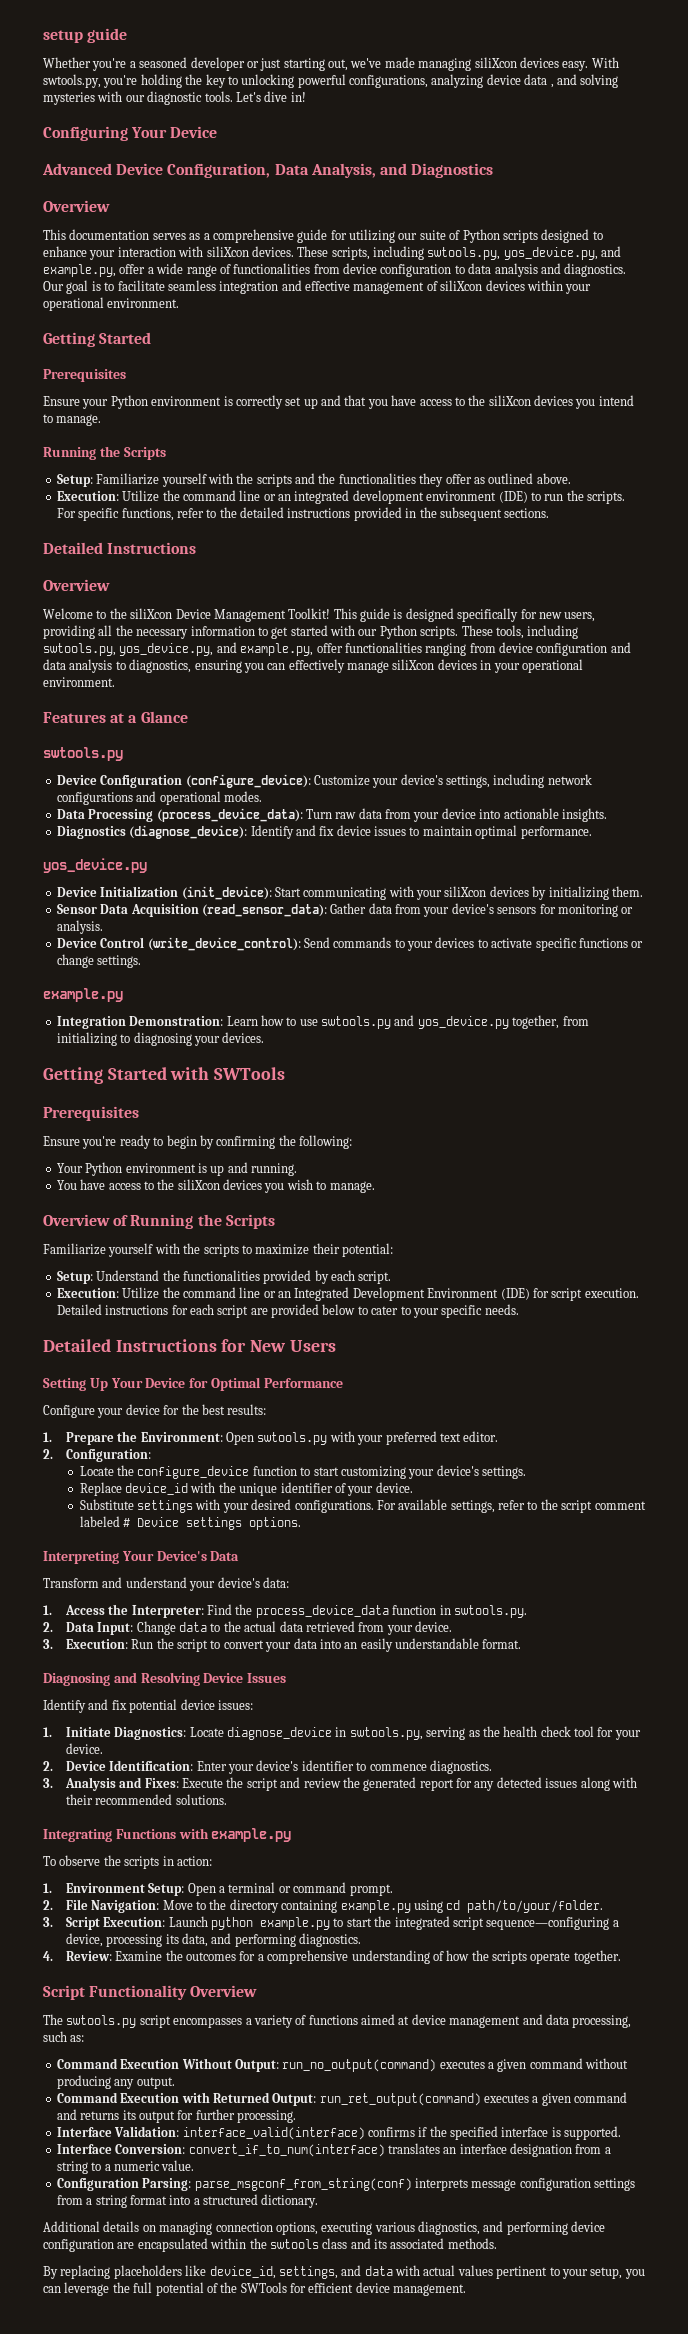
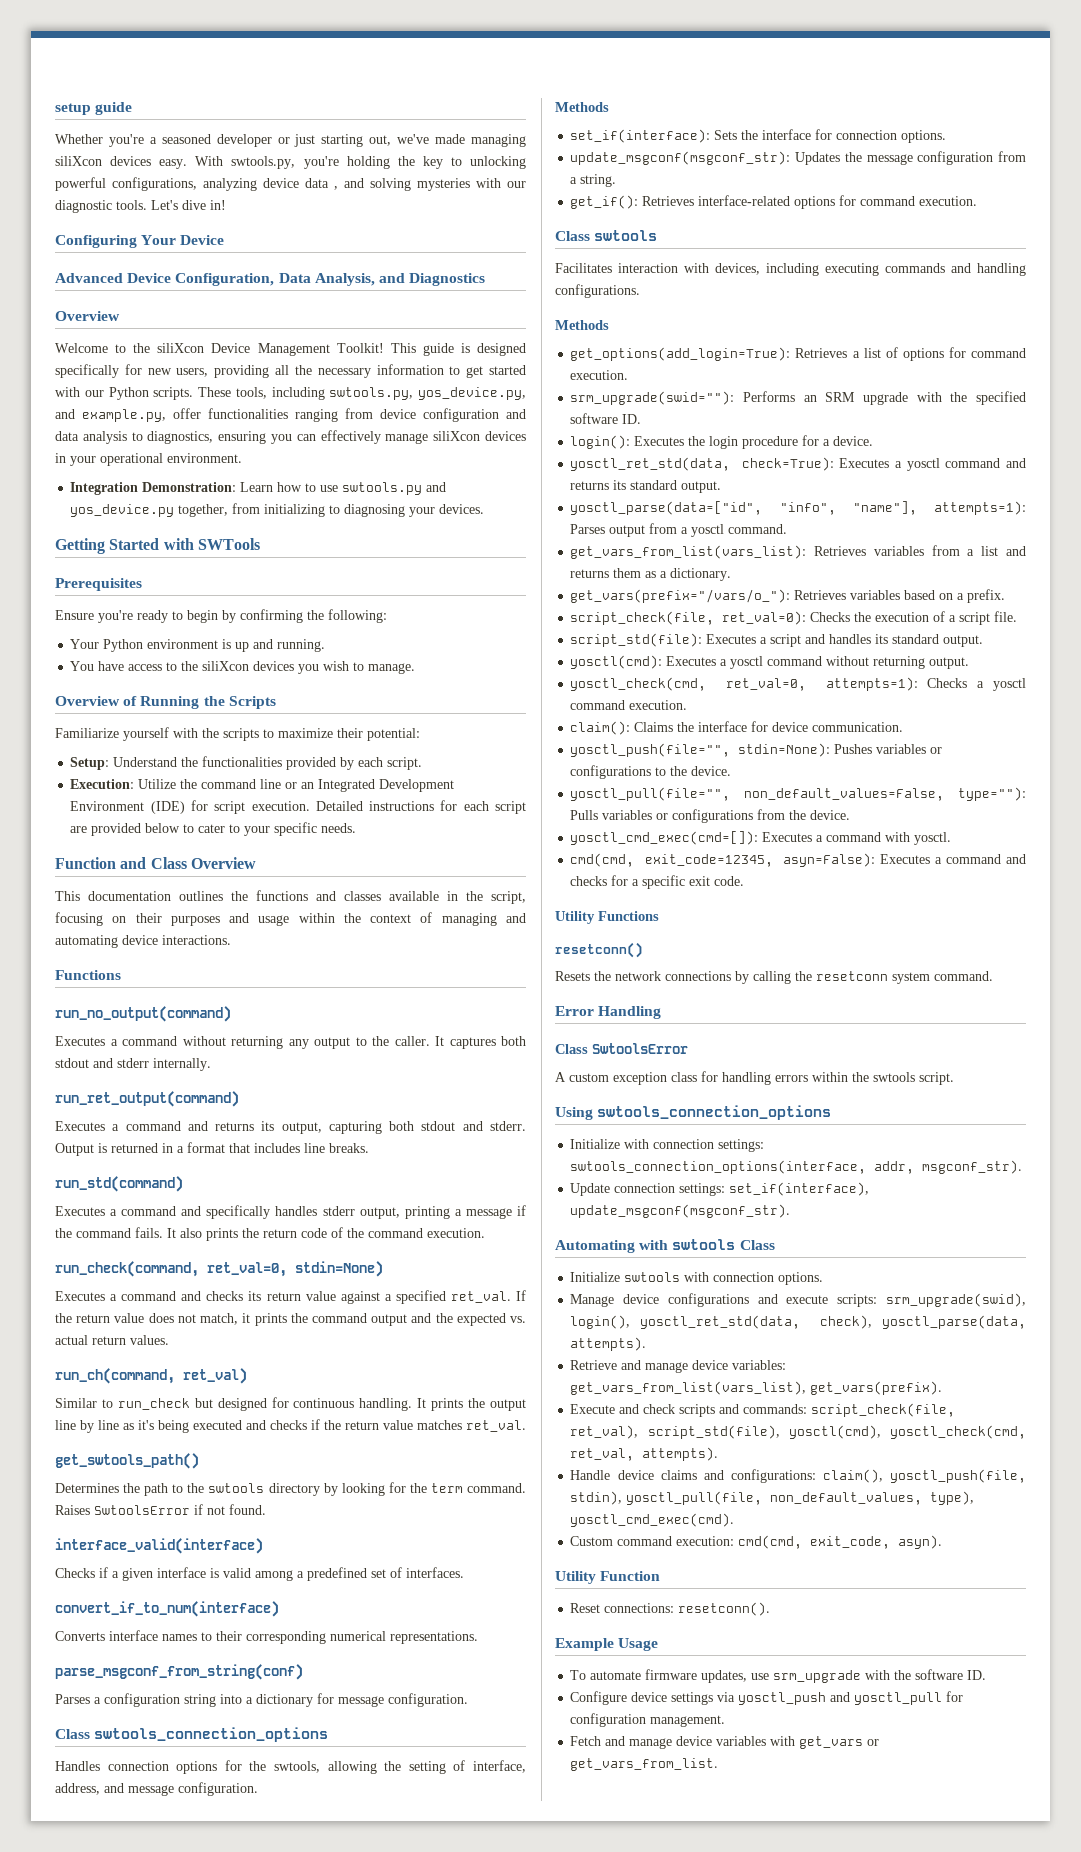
[43,229,603,243] [43,246,622,260] [43,263,627,277] [43,280,592,294] [43,297,180,311] [43,332,152,347] [43,369,126,382] [43,395,634,409] [43,414,102,426] [43,446,166,460] [56,473,571,487] [56,490,625,504] [56,507,550,521] [43,542,197,554] [43,579,110,591] // This documentation serves as a comprehensive guide for utilizing our suite of Python scripts designed to enhance your interaction with siliXcon devices. These scripts, including swtools.py, yos_device.py, and example.py, offer a wide range of functionalities from device configuration to data analysis and diagnostics. Our goal is to facilitate seamless integration and effective management of siliXcon devices within your operational environment. // Getting Started // Prerequisites // Ensure your Python environment is correctly set up and that you have access to the siliXcon devices you intend to manage. // Running the Scripts // Setup: Familiarize yourself with the scripts and the functionalities they offer as outlined above. // Execution: Utilize the command line or an integrated development environment (IDE) to run the scripts. For specific functions, refer to the detailed instructions provided in the subsequent sections. // Detailed Instructions // Overview -> (120, 316) none
[43,711,188,723] [43,747,123,761] [56,774,592,788] [56,791,262,805] [56,808,607,822] [56,825,592,839] [43,858,147,873] [56,886,643,900] [56,903,634,917] [56,920,103,934] [56,937,644,951] [56,954,142,968] [43,988,123,1002] // Features at a Glance // swtools.py // Device Configuration (configure_device): Customize your device's settings, including network configurations and operational modes. // Data Processing (process_device_data): Turn raw data from your device into actionable insights. // Diagnostics (diagnose_device): Identify and fix device issues to maintain optimal performance. // yos_device.py // Device Initialization (init_device): Start communicating with your siliXcon devices by initializing them. // Sensor Data Acquisition (read_sensor_data): Gather data from your device's sensors for monitoring or analysis. // Device Control (write_device_control): Send commands to your devices to activate specific functions or change settings. // example.py -> (242, 458) none
[43,1339,336,1352] [43,1377,343,1391] [43,1404,267,1418] [43,1431,499,1445] [43,1449,151,1462] [79,1465,527,1479] [79,1482,413,1496] [79,1499,646,1513] [79,1516,302,1530] [43,1551,240,1564] [43,1577,289,1591] [43,1604,527,1618] [43,1621,453,1635] [43,1638,522,1652] [43,1672,287,1686] [43,1699,253,1713] [43,1726,641,1740] [65,1743,103,1754] [43,1760,492,1774] [43,1777,637,1791] [65,1794,227,1805] [43,1828,292,1842] [43,1855,212,1869] [43,1882,393,1896] [43,1899,604,1913] [43,1916,619,1930] [65,1933,362,1947] [43,1950,621,1964] [43,1985,258,2000] [43,2014,632,2028] [43,2031,85,2042] [56,2058,629,2072] [56,2075,175,2089] [56,2092,628,2106] [56,2109,296,2123] [56,2126,622,2140] [56,2143,611,2157] [56,2160,195,2174] [56,2178,635,2191] [56,2194,319,2208] [43,2221,606,2235] [43,2238,497,2252] [43,2265,645,2279] [43,2282,467,2296] Detailed Instructions for New Users // Setting Up Your Device for Optimal Performance // Configure your device for the best results: // 1. Prepare the Environment: Open swtools.py with your preferred text editor. // 2. Configuration: // Locate the configure_device function to start customizing your device's settings. // Replace device_id with the unique identifier of your device. // Substitute settings with your desired configurations. For available settings, refer to the script comment labeled # Device settings options. // Interpreting Your Device's Data // Transform and understand your device's data: // 1. Access the Interpreter: Find the process_device_data function in swtools.py. // 2. Data Input: Change data to the actual data retrieved from your device. // 3. Execution: Run the script to convert your data into an easily understandable format. // Diagnosing and Resolving Device Issues // Identify and fix potential device issues: // 1. Initiate Diagnostics: Locate diagnose_device in swtools.py, serving as the health check tool for your device. // 2. Device Identification: Enter your device's identifier to commence diagnostics. // 3. Analysis and Fixes: Execute the script and review the generated report for any detected issues along with their recommended solutions. // Integrating Functions with example.py // To observe the scripts in action: // 1. Environment Setup: Open a terminal or command prompt. // 2. File Navigation: Move to the directory containing example.py using cd path/to/your/folder. // 3. Script Execution: Launch python example.py to start the integrated script sequence—configuring a device, processing its data, and performing diagnostics. // 4. Review: Examine the outcomes for a comprehensive understanding of how the scripts operate together. // Script Functionality Overview // The swtools.py script encompasses a variety of functions aimed at device management and data processing, such as: // Command Execution Without Output: run_no_output(command) executes a given command without producing any output. // Command Execution with Returned Output: run_ret_output(command) executes a given command and returns its output for further processing. // Interface Validation: interface_valid(interface) confirms if the specified interface is supported. // Interface Conversion: convert_if_to_num(interface) translates an interface designation from a string to a numeric value. // Configuration Parsing: parse_msgconf_from_string(conf) interprets message configuration settings from a string format into a structured dictionary. // Additional details on managing connection options, executing various diagnostics, and performing device configuration are encapsulated within the swtools class and its associated methods. // By replacing placeholders like device_id, settings, and data with actual values pertinent to your setup, you can leverage the full potential of the SWTools for efficient device management. -> [55,857,256,869] [55,890,526,904] [55,912,526,926] [55,935,231,948] [55,970,121,980] [55,1006,231,1022] [55,1036,526,1049] [55,1058,211,1071] [55,1091,239,1107] [55,1121,526,1134] [55,1142,369,1156] [55,1176,183,1192] [55,1205,526,1219] [55,1227,485,1241] [55,1261,383,1277] [55,1290,526,1304] [55,1313,526,1326] [55,1335,169,1345] [55,1368,247,1384] [55,1397,527,1411] [55,1419,526,1433] [55,1453,199,1469] [55,1482,526,1496] [55,1504,266,1515] [55,1538,263,1554] [55,1567,464,1581] [55,1601,279,1617] [55,1630,478,1644] [55,1664,303,1680] [55,1693,468,1707] [55,1727,329,1742] [55,1760,527,1774] [55,1782,258,1796] [555,102,609,112] [570,129,947,143] [570,151,1026,165] [570,174,617,187] [570,195,978,209] [555,230,658,241] [555,263,1026,276] [555,284,640,298] [555,320,609,330] [570,347,1026,361] [570,370,629,380] [570,391,1026,405] [570,413,642,424] [570,435,874,449] [570,457,1026,471] [570,480,722,493] [570,501,1026,515] [570,523,788,537] [570,545,1026,559] [570,568,732,581] [570,589,1006,603] [570,611,1018,625] [570,633,984,647] [570,655,970,669] [570,677,1026,691] [570,700,688,710] [570,721,904,735] [570,743,943,757] [570,765,732,779] [570,787,1026,801] [570,809,851,823] [570,831,952,845] [570,853,1026,867] [570,875,745,889] [555,911,659,924] [555,942,643,958] [555,971,993,984] [555,1006,662,1019] [555,1043,688,1054] [555,1071,954,1085] [555,1105,832,1120] [570,1139,765,1152] [570,1160,1023,1174] [570,1182,870,1196] [570,1204,791,1218] [555,1239,775,1253] [570,1272,824,1285] [570,1293,1026,1307] [570,1315,1026,1329] [570,1337,647,1351] [570,1360,787,1373] [570,1381,943,1395] [570,1403,956,1417] [570,1425,1026,1439] [570,1447,719,1461] [570,1469,1026,1483] [570,1491,975,1505] [570,1513,735,1527] [570,1535,943,1549] [555,1571,661,1584] [570,1602,771,1616] [555,1638,659,1651] [570,1669,987,1683] [570,1691,964,1705] [570,1713,726,1727] [570,1736,880,1749] [570,1758,719,1771] Function and Class Overview // This documentation outlines the functions and classes available in the script, focusing on their purposes and usage within the context of managing and automating device interactions. // Functions // run_no_output(command) // Executes a command without returning any output to the caller. It captures both stdout and stderr internally. // run_ret_output(command) // Executes a command and returns its output, capturing both stdout and stderr. Output is returned in a format that includes line breaks. // run_std(command) // Executes a command and specifically handles stderr output, printing a message if the command fails. It also prints the return code of the command execution. // run_check(command, ret_val=0, stdin=None) // Executes a command and checks its return value against a specified ret_val. If the return value does not match, it prints the command output and the expected vs. actual return values. // run_ch(command, ret_val) // Similar to run_check but designed for continuous handling. It prints the output line by line as it's being executed and checks if the return value matches ret_val. // get_swtools_path() // Determines the path to the swtools directory by looking for the term command. Raises SwtoolsError if not found. // interface_valid(interface) // Checks if a given interface is valid among a predefined set of interfaces. // convert_if_to_num(interface) // Converts interface names to their corresponding numerical representations. // parse_msgconf_from_string(conf) // Parses a configuration string into a dictionary for message configuration. // Class swtools_connection_options // Handles connection options for the swtools, allowing the setting of interface, address, and message configuration. // Methods // set_if(interface): Sets the interface for connection options. // update_msgconf(msgconf_str): Updates the message configuration from a string. // get_if(): Retrieves interface-related options for command execution. // Class swtools // Facilitates interaction with devices, including executing commands and handling configurations. // Methods // get_options(add_login=True): Retrieves a list of options for command execution. // srm_upgrade(swid=""): Performs an SRM upgrade with the specified software ID. // login(): Executes the login procedure for a device. // yosctl_ret_std(data, check=True): Executes a yosctl command and returns its standard output. // yosctl_parse(data=["id", "info", "name"], attempts=1): Parses output from a yosctl command. // get_vars_from_list(vars_list): Retrieves variables from a list and returns them as a dictionary. // get_vars(prefix="/vars/o_"): Retrieves variables based on a prefix. // script_check(file, ret_val=0): Checks the execution of a script file. // script_std(file): Executes a script and handles its standard output. // yosctl(cmd): Executes a yosctl command without returning output. // yosctl_check(cmd, ret_val=0, attempts=1): Checks a yosctl command execution. // claim(): Claims the interface for device communication. // yosctl_push(file="", stdin=None): Pushes variables or configurations to the device. // yosctl_pull(file="", non_default_values=False, type=""): Pulls variables or configurations from the device. // yosctl_cmd_exec(cmd=[]): Executes a command with yosctl. // cmd(cmd, exit_code=12345, asyn=False): Executes a command and checks for a specific exit code. // Utility Functions // resetconn() // Resets the network connections by calling the resetconn system command. // Error Handling // Class SwtoolsError // A custom exception class for handling errors within the swtools script. // Using swtools_connection_options // Initialize with connection settings: swtools_connection_options(interface, addr, msgconf_str). // Update connection settings: set_if(interface), update_msgconf(msgconf_str). // Automating with swtools Class // Initialize swtools with connection options. // Manage device configurations and execute scripts: srm_upgrade(swid), login(), yosctl_ret_std(data, check), yosctl_parse(data, attempts). // Retrieve and manage device variables: get_vars_from_list(vars_list), get_vars(prefix). // Execute and check scripts and commands: script_check(file, ret_val), script_std(file), yosctl(cmd), yosctl_check(cmd, ret_val, attempts). // Handle device claims and configurations: claim(), yosctl_push(file, stdin), yosctl_pull(file, non_default_values, type), yosctl_cmd_exec(cmd). // Custom command execution: cmd(cmd, exit_code, asyn). // Utility Function // Reset connections: resetconn(). // Example Usage // To automate firmware updates, use srm_upgrade with the software ID. // Configure device settings via yosctl_push and yosctl_pull for configuration management. // Fetch and manage device variables with get_vars or get_vars_from_list.

